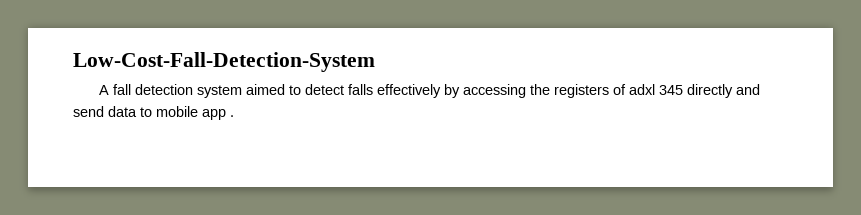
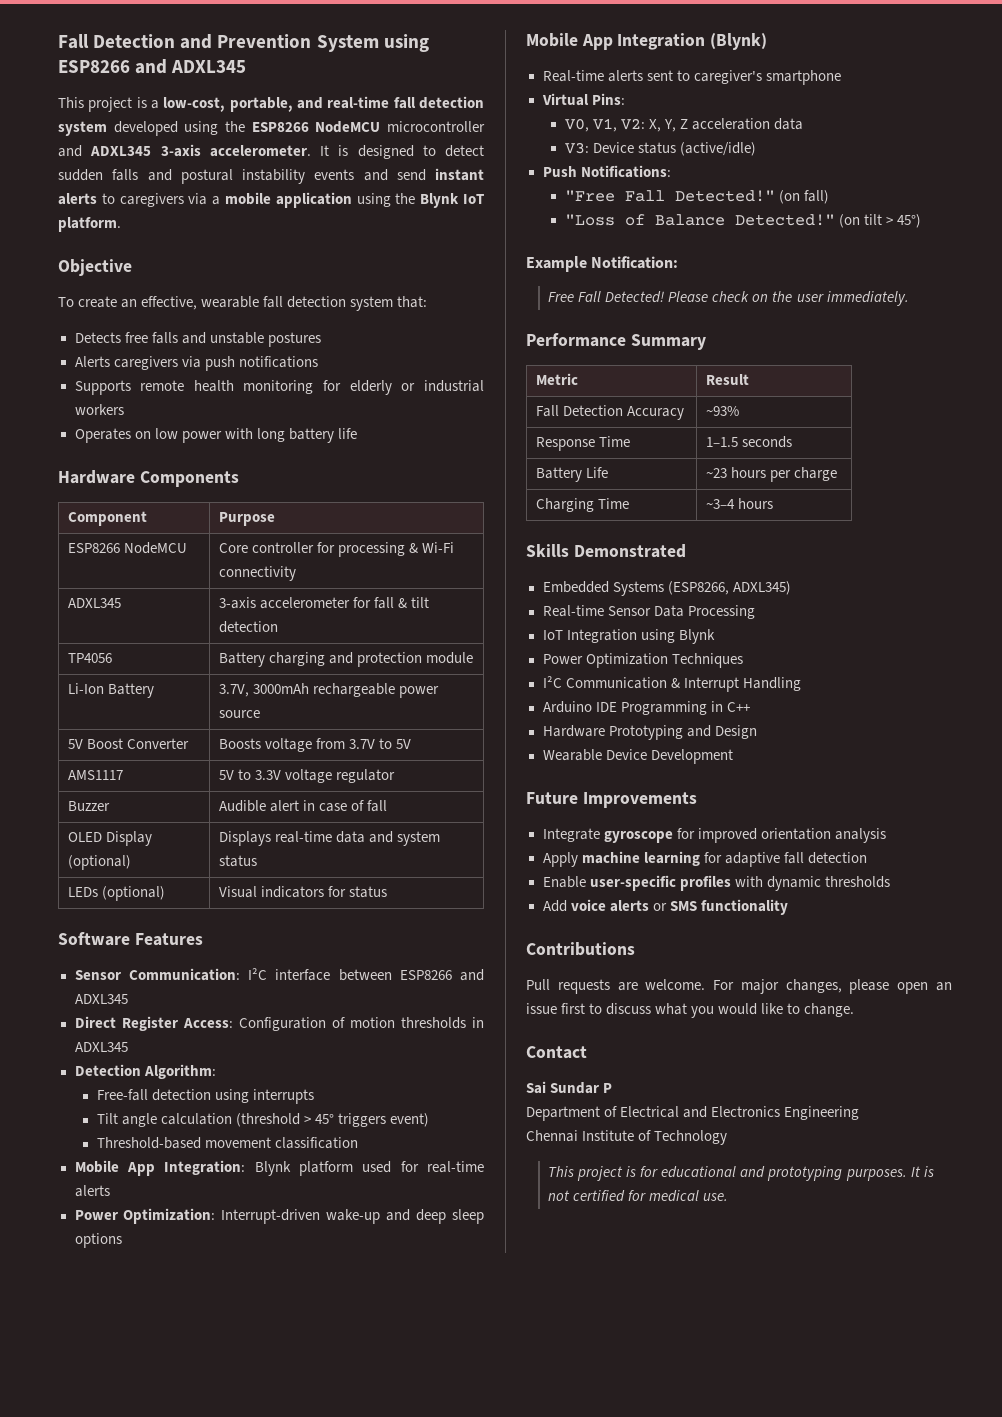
[73,52,375,72] [99,84,761,98] [73,106,234,120] Low-Cost-Fall-Detection-System // A fall detection system aimed to detect falls effectively by accessing the registers of adxl 345 directly and send data to mobile app . -> [58,34,429,52] [58,59,247,74] [58,96,484,112] [58,121,485,136] [58,144,484,159] [58,168,484,184] [58,192,485,208] [58,217,121,232] [58,259,132,276] [58,296,428,311] [74,332,321,347] [74,356,318,371] [74,380,485,395] [74,404,124,415] [74,428,357,443] [58,470,239,487] [67,511,147,526] [218,512,275,526] [67,542,187,554] [218,542,454,557] [218,566,296,581] [67,598,121,608] [218,597,429,609] [218,621,278,633] [67,653,112,663] [218,652,473,667] [67,683,154,698] [218,683,439,698] [218,710,260,718] [67,738,189,749] [218,738,411,752] [67,770,123,780] [218,769,395,783] [67,801,110,811] [218,800,387,812] [67,831,152,846] [67,855,131,870] [218,831,440,846] [218,855,257,867] [67,886,165,901] [218,886,387,898] [58,932,203,946] [74,968,484,981] [74,994,128,1004] [74,1016,484,1031] [74,1042,128,1052] [74,1064,216,1079] [96,1089,314,1104] [96,1113,430,1127] [96,1137,358,1149] [74,1160,485,1176] [74,1185,110,1197] [74,1208,485,1224] [74,1233,122,1248] [526,33,768,50] [542,70,841,85] [541,93,625,106] [564,118,804,132] [564,142,756,156] [542,165,671,178] [564,190,829,204] [564,214,921,228] [526,256,679,272] [548,291,909,306] [526,333,706,350] [535,373,578,385] [705,374,749,385] [535,405,684,420] [705,406,739,416] [535,436,630,451] [705,436,792,448] [535,467,608,482] [705,467,837,482] [535,498,629,512] [705,498,773,509] [526,544,686,558] [542,581,791,596] [542,605,755,619] [542,629,715,644] [542,653,743,668] [542,676,801,692] [542,701,750,715] [542,725,757,740] [542,749,733,764] [526,792,697,808] [542,828,886,843] [542,851,867,867] [542,875,890,891] [542,899,788,915] [526,942,635,956] [526,979,952,994] [526,1003,855,1018] [526,1046,587,1059] [526,1081,613,1094] [526,1106,860,1121] [526,1130,728,1145] [548,1166,934,1181] [548,1190,729,1202] Fall Detection and Prevention System using ESP8266 and ADXL345 // This project is a low-cost, portable, and real-time fall detection system developed using the ESP8266 NodeMCU microcontroller and ADXL345 3-axis accelerometer. It is designed to detect sudden falls and postural instability events and send instant alerts to caregivers via a mobile application using the Blynk IoT platform. // Objective // To create an effective, wearable fall detection system that: // Detects free falls and unstable postures // Alerts caregivers via push notifications // Supports remote health monitoring for elderly or industrial workers // Operates on low power with long battery life // Hardware Components // Component | Purpose // ESP8266 NodeMCU | Core controller for processing & Wi-Fi connectivity // ADXL345 | 3-axis accelerometer for fall & tilt detection // TP4056 | Battery charging and protection module // Li-Ion Battery | 3.7V, 3000mAh rechargeable power source // 5V Boost Converter | Boosts voltage from 3.7V to 5V // AMS1117 | 5V to 3.3V voltage regulator // Buzzer | Audible alert in case of fall // OLED Display (optional) | Displays real-time data and system status // LEDs (optional) | Visual indicators for status // Software Features // Sensor Communication: I²C interface between ESP8266 and ADXL345 // Direct Register Access: Configuration of motion thresholds in ADXL345 // Detection Algorithm: // Free-fall detection using interrupts // Tilt angle calculation (threshold > 45° triggers event) // Threshold-based movement classification // Mobile App Integration: Blynk platform used for real-time alerts // Power Optimization: Interrupt-driven wake-up and deep sleep options // Mobile App Integration (Blynk) // Real-time alerts sent to caregiver's smartphone // Virtual Pins: // V0, V1, V2: X, Y, Z acceleration data // V3: Device status (active/idle) // Push Notifications: // "Free Fall Detected!" (on fall) // "Loss of Balance Detected!" (on tilt > 45°) // Example Notification: // Free Fall Detected! Please check on the user immediately. // Performance Summary // Metric | Result // Fall Detection Accuracy | ~93% // Response Time | 1–1.5 seconds // Battery Life | ~23 hours per charge // Charging Time | ~3–4 hours // Skills Demonstrated // Embedded Systems (ESP8266, ADXL345) // Real-time Sensor Data Processing // IoT Integration using Blynk // Power Optimization Techniques // I²C Communication & Interrupt Handling // Arduino IDE Programming in C++ // Hardware Prototyping and Design // Wearable Device Development // Future Improvements // Integrate gyroscope for improved orientation analysis // Apply machine learning for adaptive fall detection // Enable user-specific profiles with dynamic thresholds // Add voice alerts or SMS functionality // Contributions // Pull requests are welcome. For major changes, please open an issue first to discuss what you would like to change. // Contact // Sai Sundar P // Department of Electrical and Electronics Engineering // Chennai Institute of Technology // This project is for educational and prototyping purposes. It is not certified for medical use.

